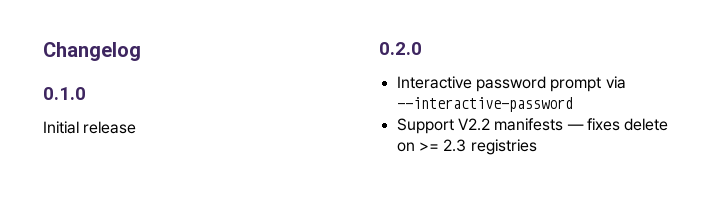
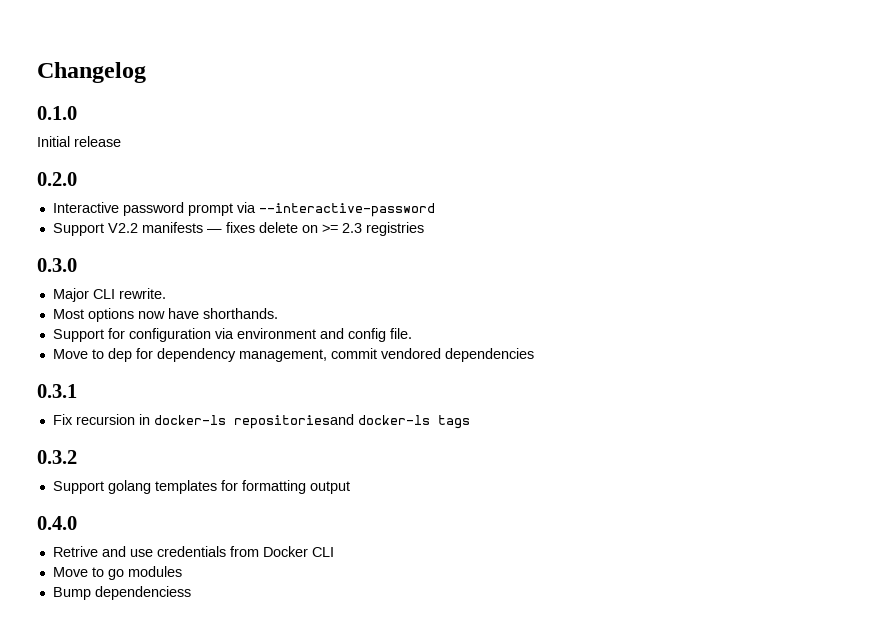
(537, 147) none -> [37,258,77,272] [52,288,166,302] [52,308,278,322] [52,328,412,342] [52,348,534,362] [37,384,77,398] [52,414,470,429] [37,450,77,464] [52,480,350,494] [37,516,77,530] [52,546,334,557] [52,566,182,580] [52,586,191,600] // 0.3.0 // Major CLI rewrite. // Most options now have shorthands. // Support for configuration via environment and config file. // Move to dep for dependency management, commit vendored dependencies // 0.3.1 // Fix recursion in docker-ls repositoriesand docker-ls tags // 0.3.2 // Support golang templates for formatting output // 0.4.0 // Retrive and use credentials from Docker CLI // Move to go modules // Bump dependenciess

